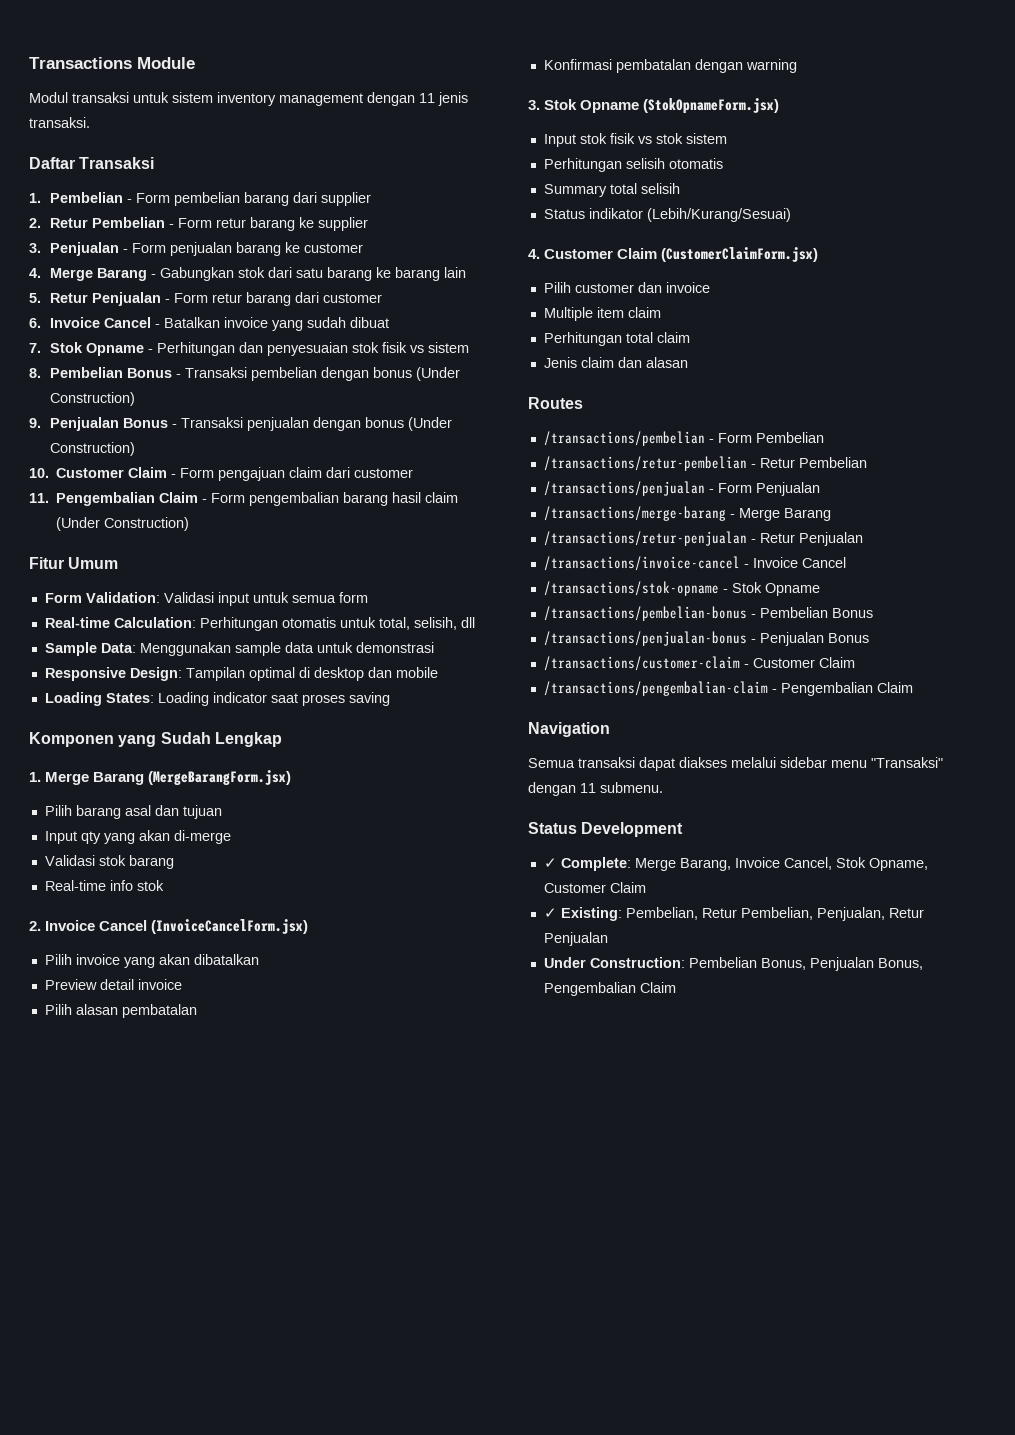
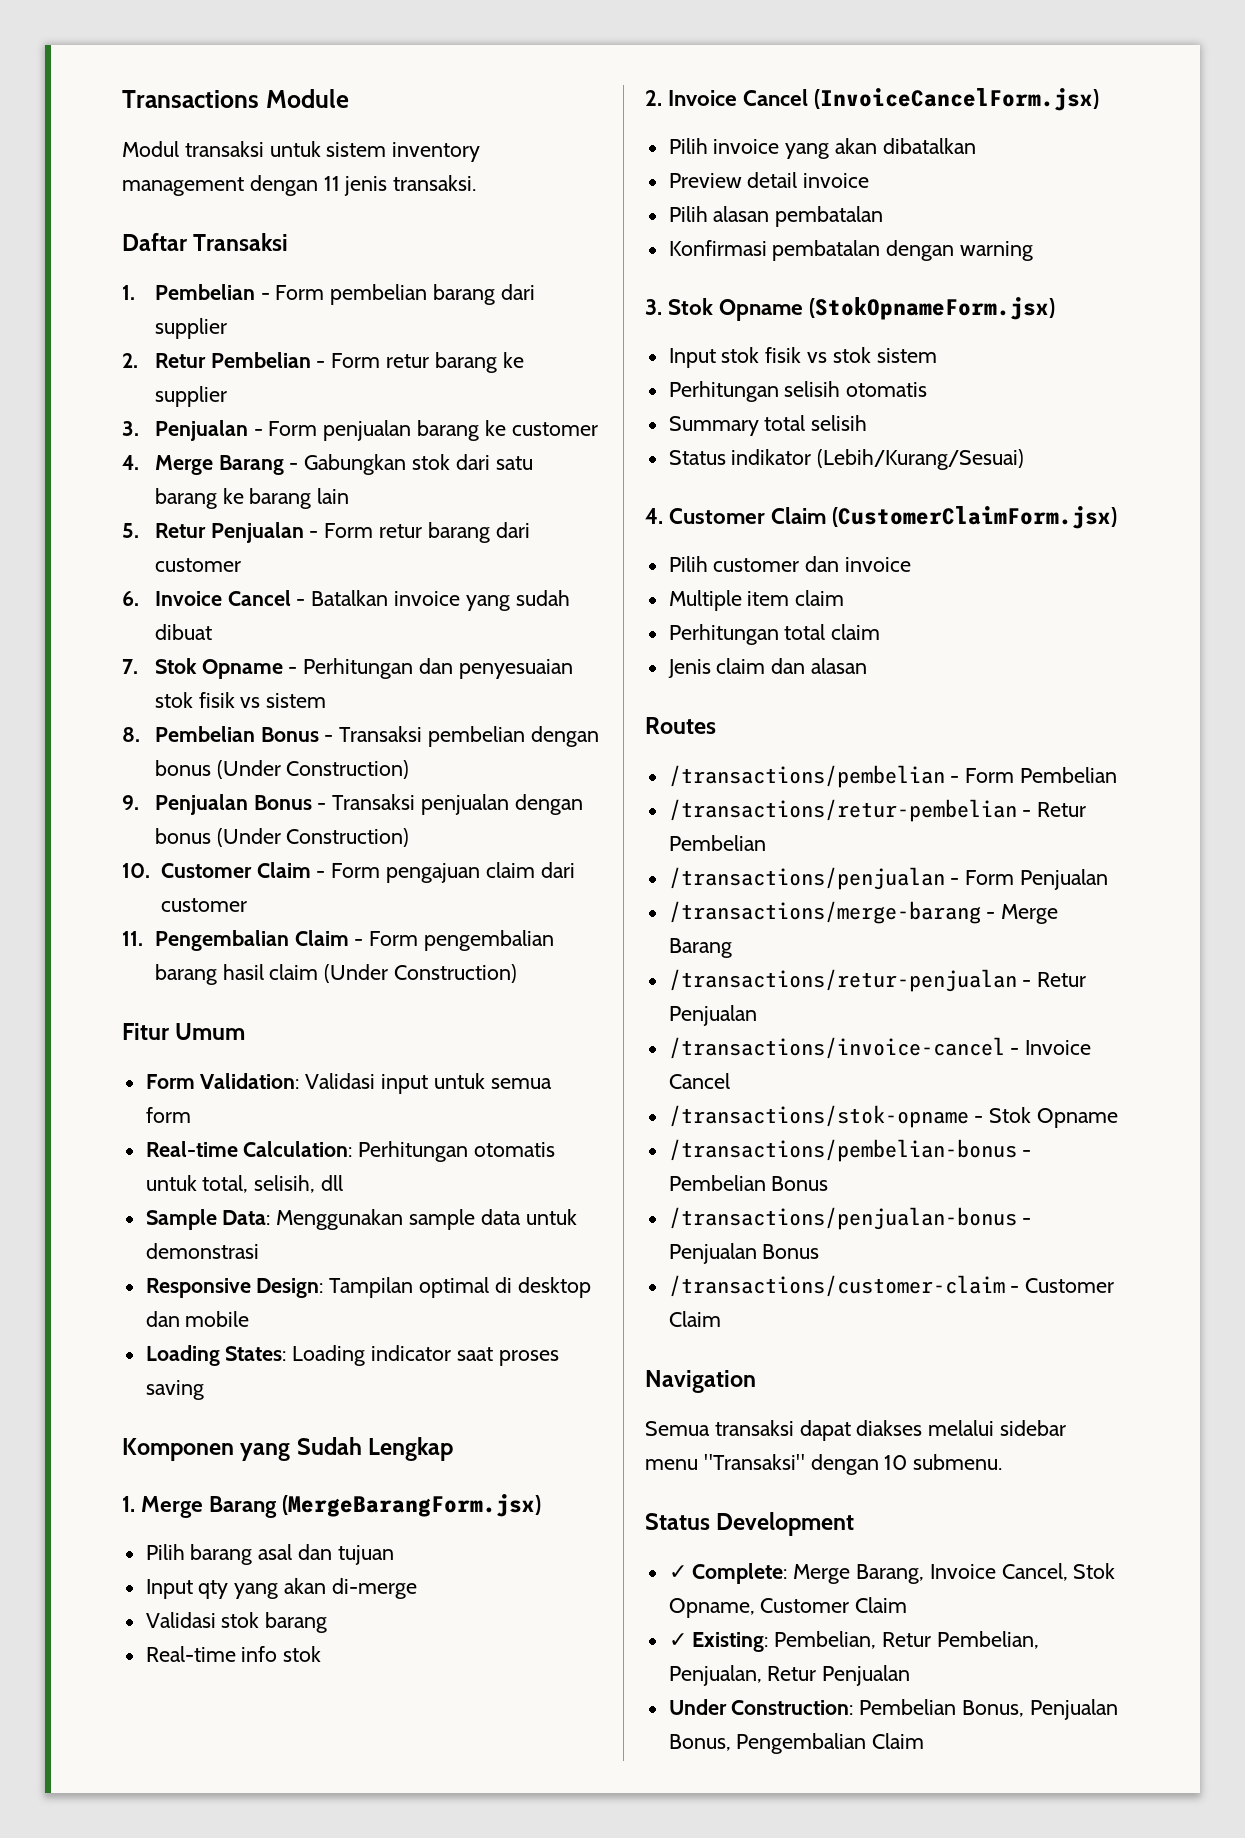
[543,681,913,696] // /transactions/pengembalian-claim - Pengembalian Claim -> (721, 1319) none
[580,783,596,793] 11 -> [884,1455,908,1470] 10

